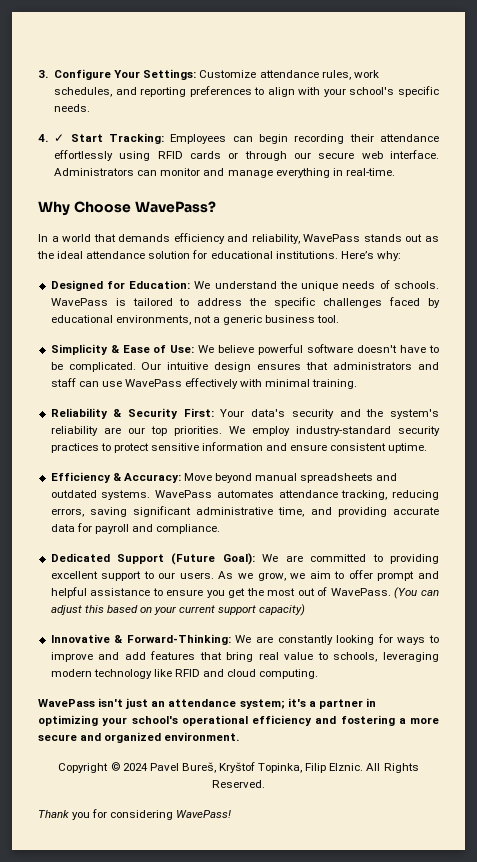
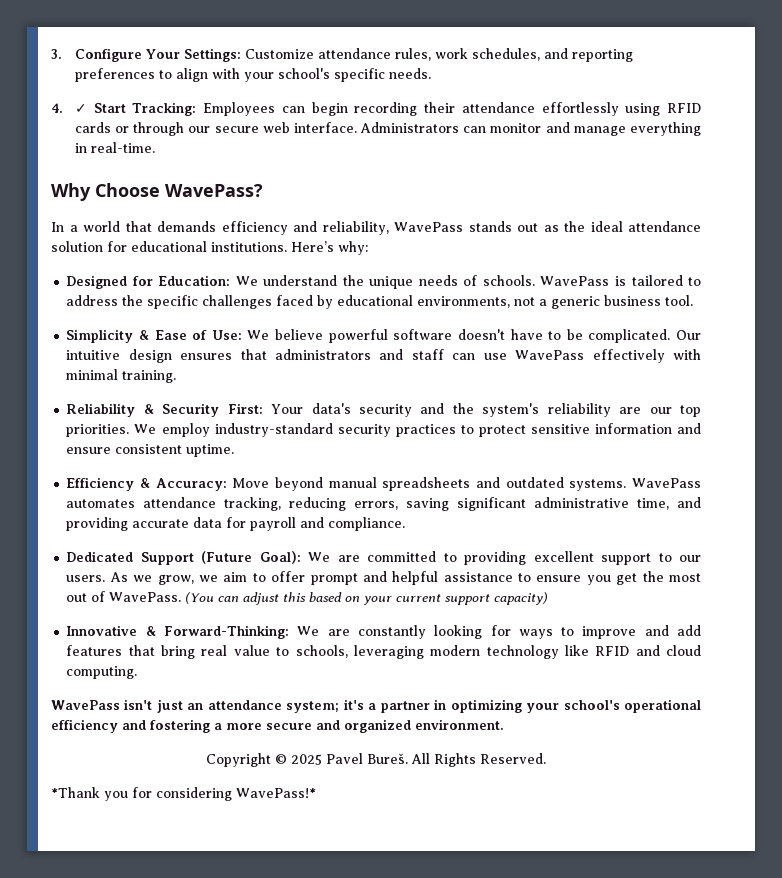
[122,762,364,773] 2024 Pavel Bureš, Kryštof Topinka, Filip Elznic. -> [291,753,408,765] 2025 Pavel Bureš.
[38,810,69,818] Thank -> [51,787,100,798] *Thank
[176,810,232,818] WavePass! -> [236,788,316,798] WavePass!*

